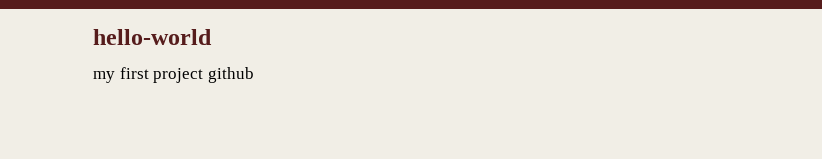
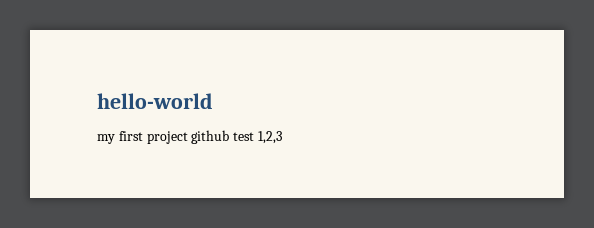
(254, 75) none -> [233,131,282,144] test 1,2,3

